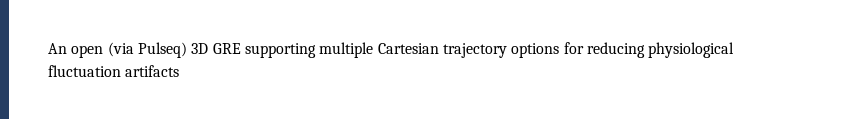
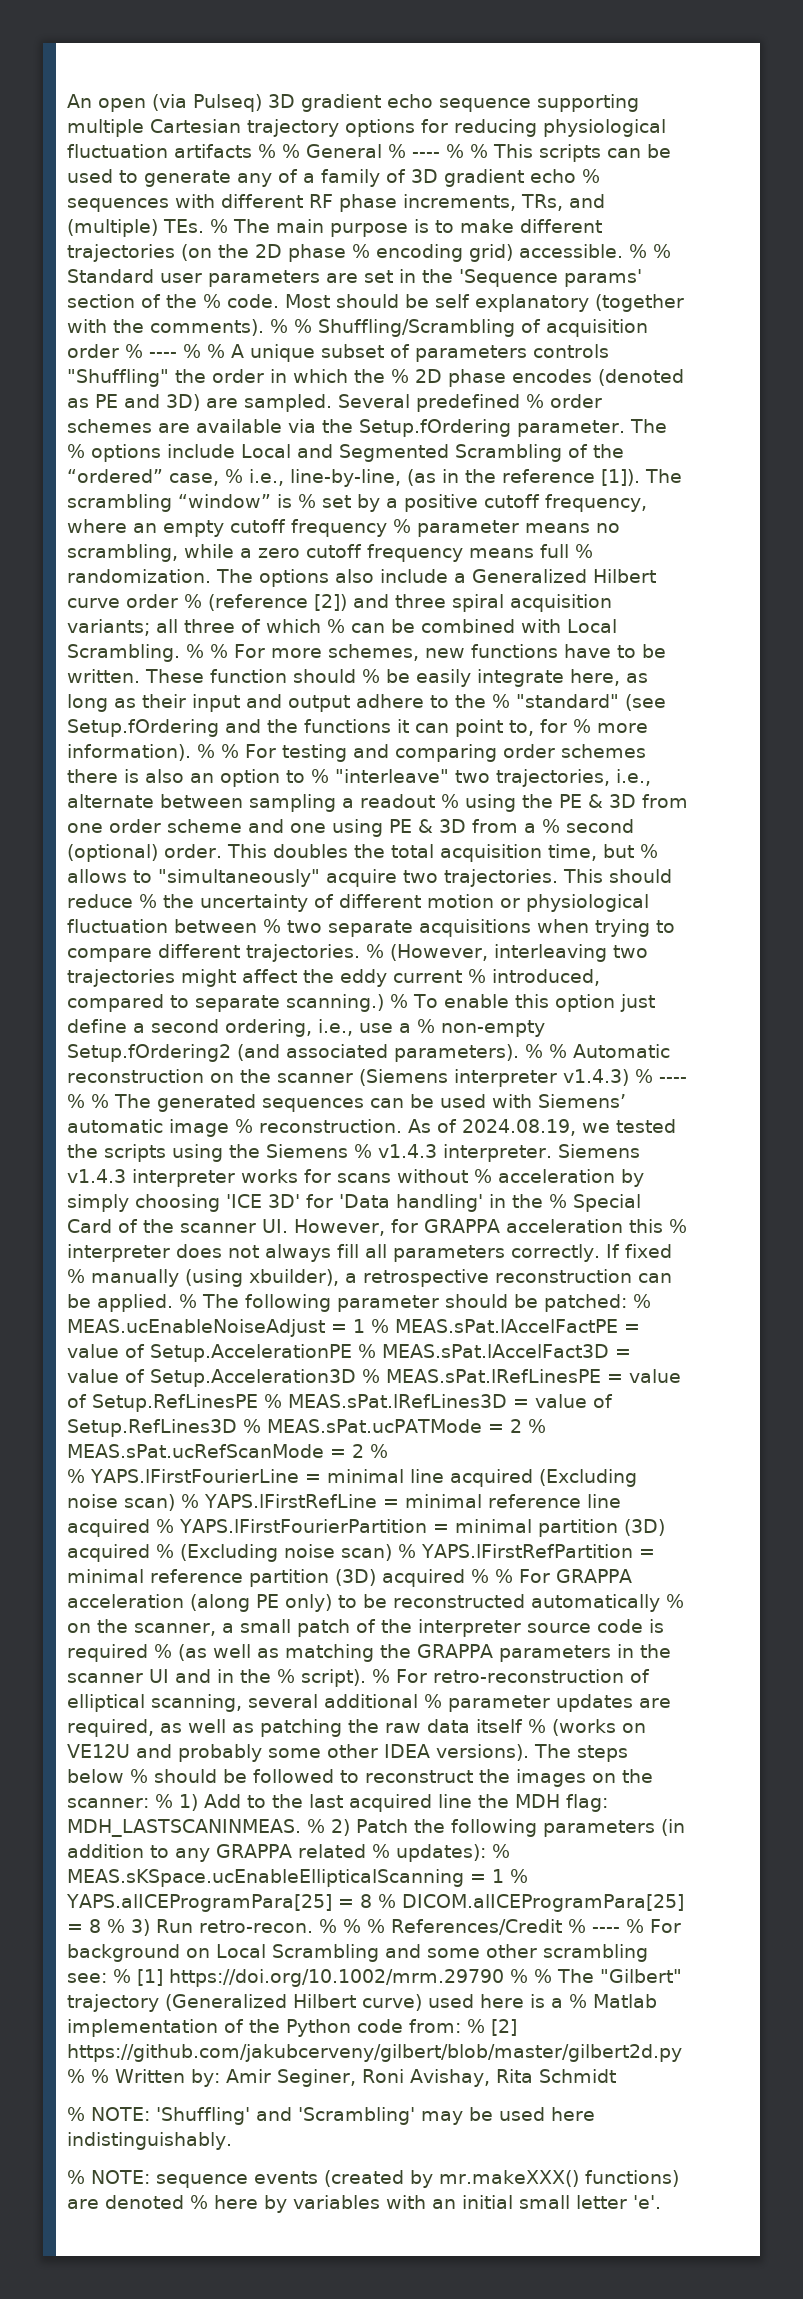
[212,43,241,54] GRE -> [301,94,531,112] gradient echo sequence
(180, 71) none -> [258,144,671,162] [67,169,600,187] [67,194,605,212] [67,219,602,237] [67,244,671,262] [67,269,642,287] [67,294,684,312] [67,319,648,337] [67,344,609,362] [67,369,684,387] [67,394,602,412] [67,419,667,437] [67,444,624,462] [67,469,682,487] [67,494,647,512] [67,519,620,537] [67,544,593,562] [67,569,656,587] [67,594,612,612] [67,619,617,636] [67,644,666,662] [67,669,648,687] [67,694,666,712] [67,719,648,737] [67,744,646,762] [67,769,651,787] [67,794,688,812] [67,819,634,837] [67,844,658,862] [67,869,672,887] [67,894,649,912] [67,919,675,937] [67,944,648,962] [67,969,600,987] [67,994,655,1012] [67,1019,545,1037] [67,1044,670,1062] [67,1069,687,1087] [67,1094,626,1112] [67,1119,676,1137] [67,1144,640,1162] [67,1169,644,1187] [67,1194,641,1212] [67,1219,687,1236] [67,1244,672,1262] [67,1269,672,1287] [67,1294,651,1312] [67,1319,640,1337] [67,1344,631,1362] [67,1369,681,1387] [67,1394,613,1412] [67,1419,546,1437] [67,1444,388,1458] [67,1469,637,1487] [67,1494,621,1511] [67,1519,665,1537] [67,1544,655,1562] [67,1569,632,1587] [67,1594,684,1612] [67,1619,664,1637] [67,1644,671,1662] [67,1669,650,1687] [67,1694,671,1712] [67,1719,646,1737] [67,1744,628,1762] [67,1769,653,1787] [67,1794,608,1812] [67,1819,685,1837] [67,1844,510,1862] [67,1869,528,1887] [66,1894,684,1912] [67,1919,681,1936] [67,1944,648,1962] [67,1969,682,1987] [67,1994,657,2012] [67,2019,517,2037] [67,2044,682,2062] [67,2069,616,2087] [67,2107,595,2125] [67,2132,232,2150] [67,2170,679,2188] [67,2195,661,2213] % % General % ---- % % This scripts can be used to generate any of a family of 3D gradient echo % sequences with different RF phase increments, TRs, and (multiple) TEs. % The main purpose is to make different trajectories (on the 2D phase % encoding grid) accessible. % % Standard user parameters are set in the 'Sequence params' section of the % code. Most should be self explanatory (together with the comments). % % Shuffling/Scrambling of acquisition order % ---- % % A unique subset of parameters controls "Shuffling" the order in which the % 2D phase encodes (denoted as PE and 3D) are sampled. Several predefined % order schemes are available via the Setup.fOrdering parameter. The % options include Local and Segmented Scrambling of the “ordered” case, % i.e., line-by-line, (as in the reference [1]). The scrambling “window” is % set by a positive cutoff frequency, where an empty cutoff frequency % parameter means no scrambling, while a zero cutoff frequency means full % randomization. The options also include a Generalized Hilbert curve order % (reference [2]) and three spiral acquisition variants; all three of which % can be combined with Local Scrambling. % % For more schemes, new functions have to be written. These function should % be easily integrate here, as long as their input and output adhere to the % "standard" (see Setup.fOrdering and the functions it can point to, for % more information). % % For testing and comparing order schemes there is also an option to % "interleave" two trajectories, i.e., alternate between sampling a readout % using the PE & 3D from one order scheme and one using PE & 3D from a % second (optional) order. This doubles the total acquisition time, but % allows to "simultaneously" acquire two trajectories. This should reduce % the uncertainty of different motion or physiological fluctuation between % two separate acquisitions when trying to compare different trajectories. % (However, interleaving two trajectories might affect the eddy current % introduced, compared to separate scanning.) % To enable this option just define a second ordering, i.e., use a % non-empty Setup.fOrdering2 (and associated parameters). % % Automatic reconstruction on the scanner (Siemens interpreter v1.4.3) % ---- % % The generated sequences can be used with Siemens’ automatic image % reconstruction. As of 2024.08.19, we tested the scripts using the Siemens % v1.4.3 interpreter. Siemens v1.4.3 interpreter works for scans without % acceleration by simply choosing 'ICE 3D' for 'Data handling' in the % Special Card of the scanner UI. However, for GRAPPA acceleration this % interpreter does not always fill all parameters correctly. If fixed % manually (using xbuilder), a retrospective reconstruction can be applied. % The following parameter should be patched: % MEAS.ucEnableNoiseAdjust = 1 % MEAS.sPat.lAccelFactPE = value of Setup.AccelerationPE % MEAS.sPat.lAccelFact3D = value of Setup.Acceleration3D % MEAS.sPat.lRefLinesPE = value of Setup.RefLinesPE % MEAS.sPat.lRefLines3D = value of Setup.RefLines3D % MEAS.sPat.ucPATMode = 2 % MEAS.sPat.ucRefScanMode = 2 % // % YAPS.lFirstFourierLine = minimal line acquired (Excluding noise scan) % YAPS.lFirstRefLine = minimal reference line acquired % YAPS.lFirstFourierPartition = minimal partition (3D) acquired % (Excluding noise scan) % YAPS.lFirstRefPartition = minimal reference partition (3D) acquired % % For GRAPPA acceleration (along PE only) to be reconstructed automatically % on the scanner, a small patch of the interpreter source code is required % (as well as matching the GRAPPA parameters in the scanner UI and in the % script). % For retro-reconstruction of elliptical scanning, several additional % parameter updates are required, as well as patching the raw data itself % (works on VE12U and probably some other IDEA versions). The steps below % should be followed to reconstruct the images on the scanner: % 1) Add to the last acquired line the MDH flag: MDH_LASTSCANINMEAS. % 2) Patch the following parameters (in addition to any GRAPPA related % updates): % MEAS.sKSpace.ucEnableEllipticalScanning = 1 % YAPS.alICEProgramPara[25] = 8 % DICOM.alICEProgramPara[25] = 8 % 3) Run retro-recon. % % % References/Credit % ---- % For background on Local Scrambling and some other scrambling see: % [1] https://doi.org/10.1002/mrm.29790 % % The "Gilbert" trajectory (Generalized Hilbert curve) used here is a % Matlab implementation of the Python code from: % [2] https://github.com/jakubcerveny/gilbert/blob/master/gilbert2d.py % % Written by: Amir Seginer, Roni Avishay, Rita Schmidt // % NOTE: 'Shuffling' and 'Scrambling' may be used here indistinguishably. // % NOTE: sequence events (created by mr.makeXXX() functions) are denoted % here by variables with an initial small letter 'e'.

